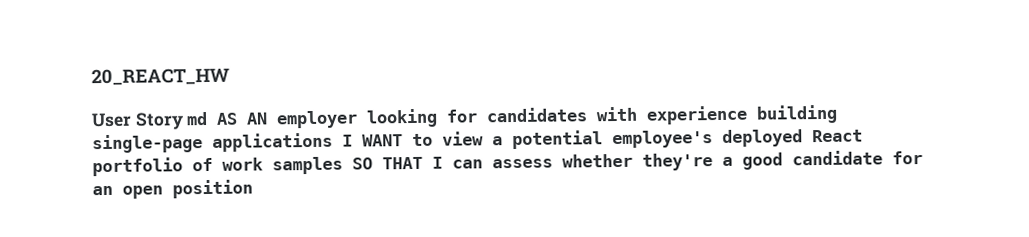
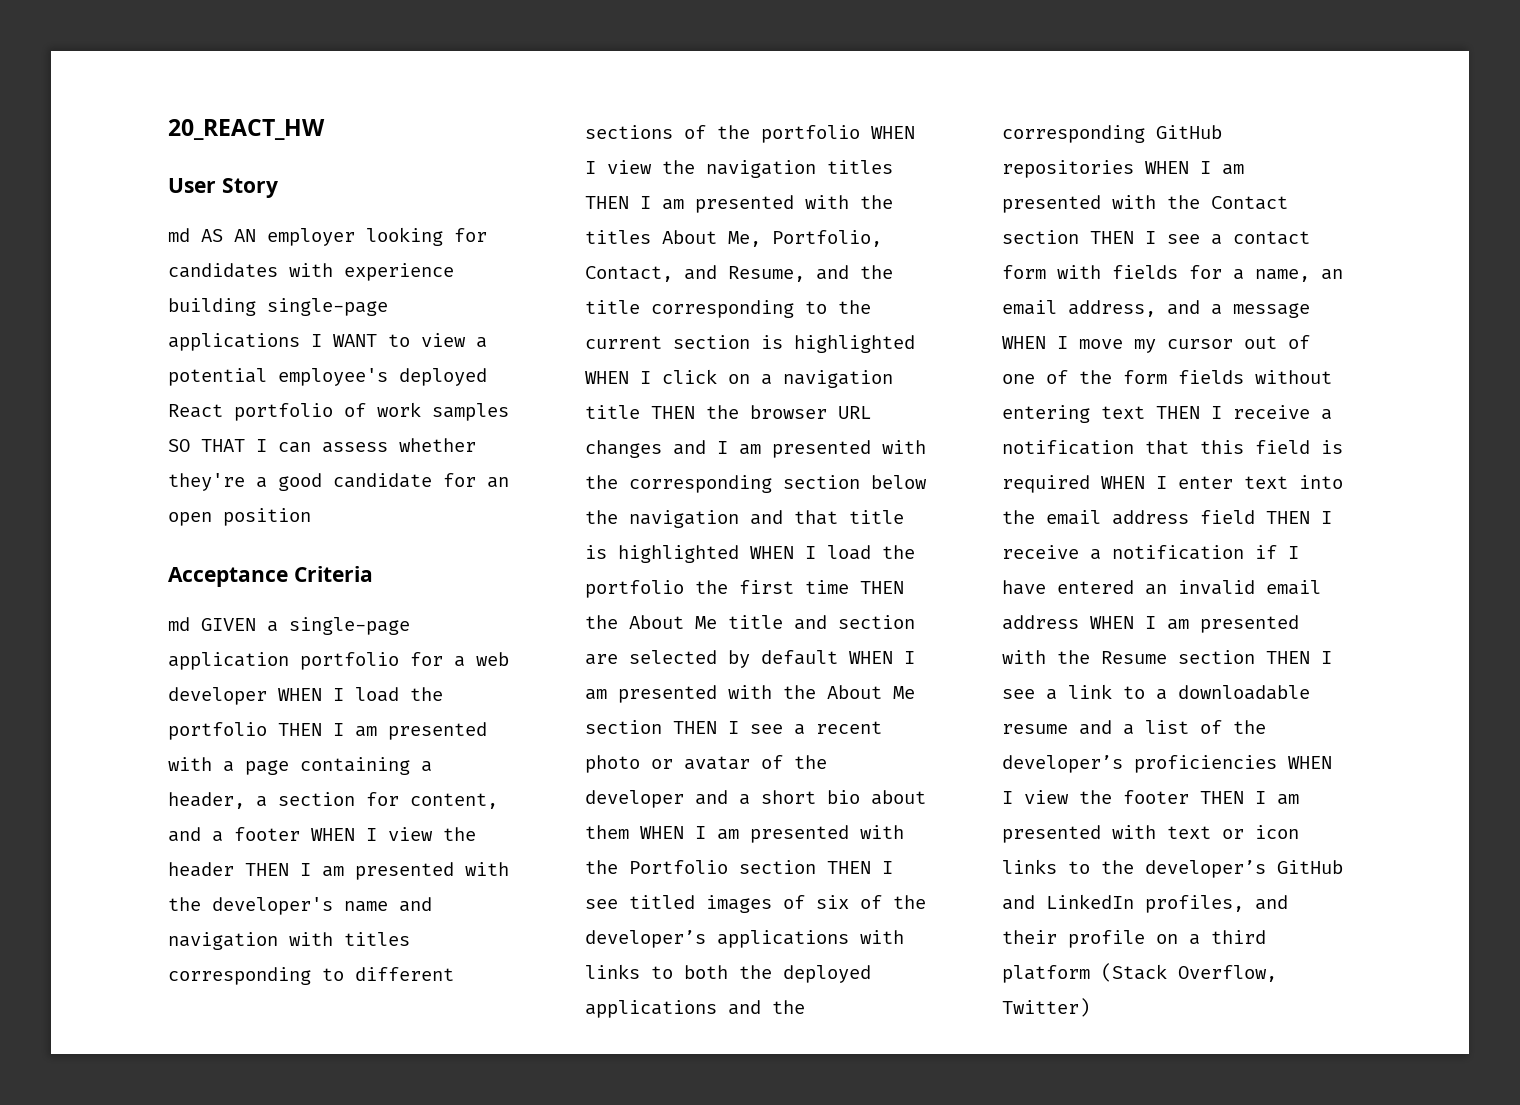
(184, 121) none -> (278, 188) //
(253, 189) none -> [168,566,373,587] [168,617,410,635] [168,652,509,670] [168,687,443,705] [168,722,487,740] [168,757,432,775] [168,792,498,809] [168,827,476,842] [168,862,509,880] [168,897,432,915] [168,932,410,950] [168,967,454,985] [585,125,915,143] [585,160,893,178] [585,195,893,213] [585,230,882,247] [585,265,893,282] [585,300,871,318] [585,335,915,353] [585,369,893,388] [585,405,871,419] [585,440,926,458] [585,475,927,493] [585,510,904,528] [585,545,915,563] [585,580,904,598] [585,615,915,630] [585,650,915,668] [585,685,915,703] [585,720,882,735] [585,755,827,773] [585,790,926,808] [585,825,904,843] [585,860,893,874] [585,895,926,913] [585,930,904,948] [585,964,871,983] [585,1000,805,1018] [1002,125,1222,143] [1002,160,1244,178] [1002,195,1288,213] [1002,230,1310,245] [1002,265,1343,282] [1002,300,1310,318] [1002,335,1310,353] [1002,370,1332,384] [1002,405,1332,423] [1002,440,1343,455] [1002,475,1343,493] [1002,510,1332,525] [1002,545,1299,560] [1002,580,1321,595] [1002,615,1299,633] [1002,650,1332,664] [1002,684,1310,700] [1002,720,1266,735] [1002,755,1332,773] [1002,790,1299,805] [1002,825,1299,843] [1002,859,1343,878] [1002,894,1288,913] [1002,930,1266,948] [1002,963,1277,983] [1002,998,1090,1017] // Acceptance Criteria // md GIVEN a single-page application portfolio for a web developer WHEN I load the portfolio THEN I am presented with a page containing a header, a section for content, and a footer WHEN I view the header THEN I am presented with the developer's name and navigation with titles corresponding to different sections of the portfolio WHEN I view the navigation titles THEN I am presented with the titles About Me, Portfolio, Contact, and Resume, and the title corresponding to the current section is highlighted WHEN I click on a navigation title THEN the browser URL changes and I am presented with the corresponding section below the navigation and that title is highlighted WHEN I load the portfolio the first time THEN the About Me title and section are selected by default WHEN I am presented with the About Me section THEN I see a recent photo or avatar of the developer and a short bio about them WHEN I am presented with the Portfolio section THEN I see titled images of six of the developer’s applications with links to both the deployed applications and the corresponding GitHub repositories WHEN I am presented with the Contact section THEN I see a contact form with fields for a name, an email address, and a message WHEN I move my cursor out of one of the form fields without entering text THEN I receive a notification that this field is required WHEN I enter text into the email address field THEN I receive a notification if I have entered an invalid email address WHEN I am presented with the Resume section THEN I see a link to a downloadable resume and a list of the developer’s proficiencies WHEN I view the footer THEN I am presented with text or icon links to the developer’s GitHub and LinkedIn profiles, and their profile on a third platform (Stack Overflow, Twitter)

